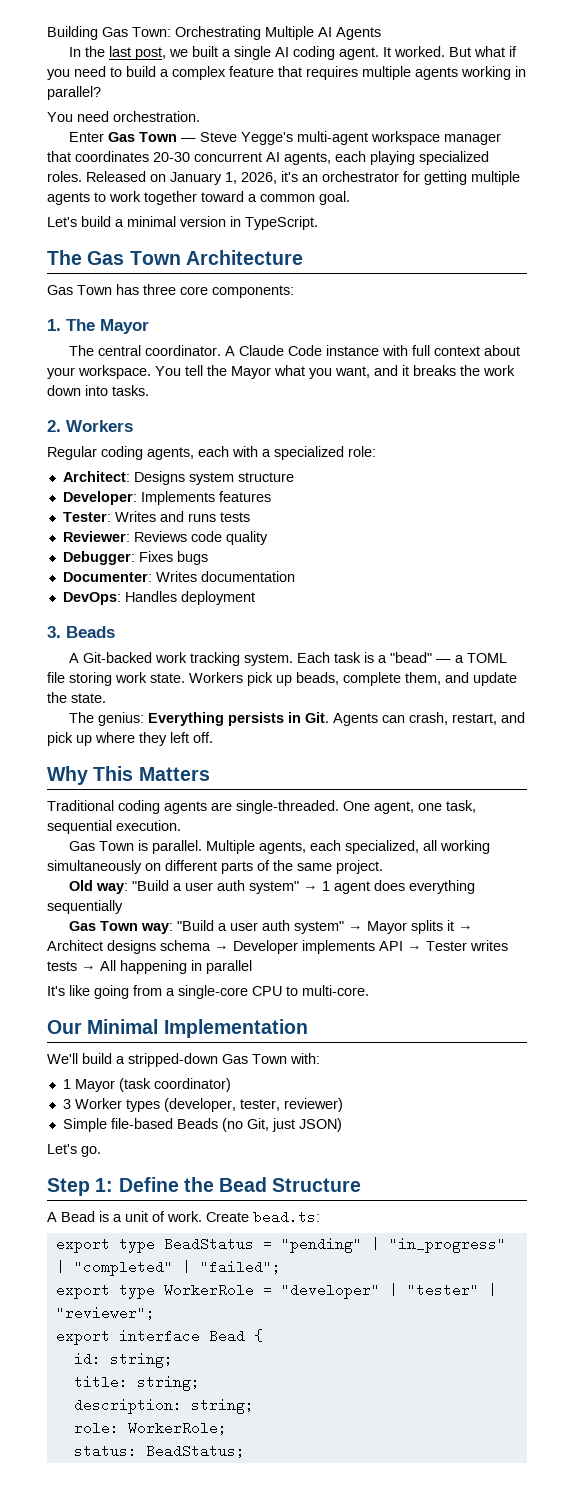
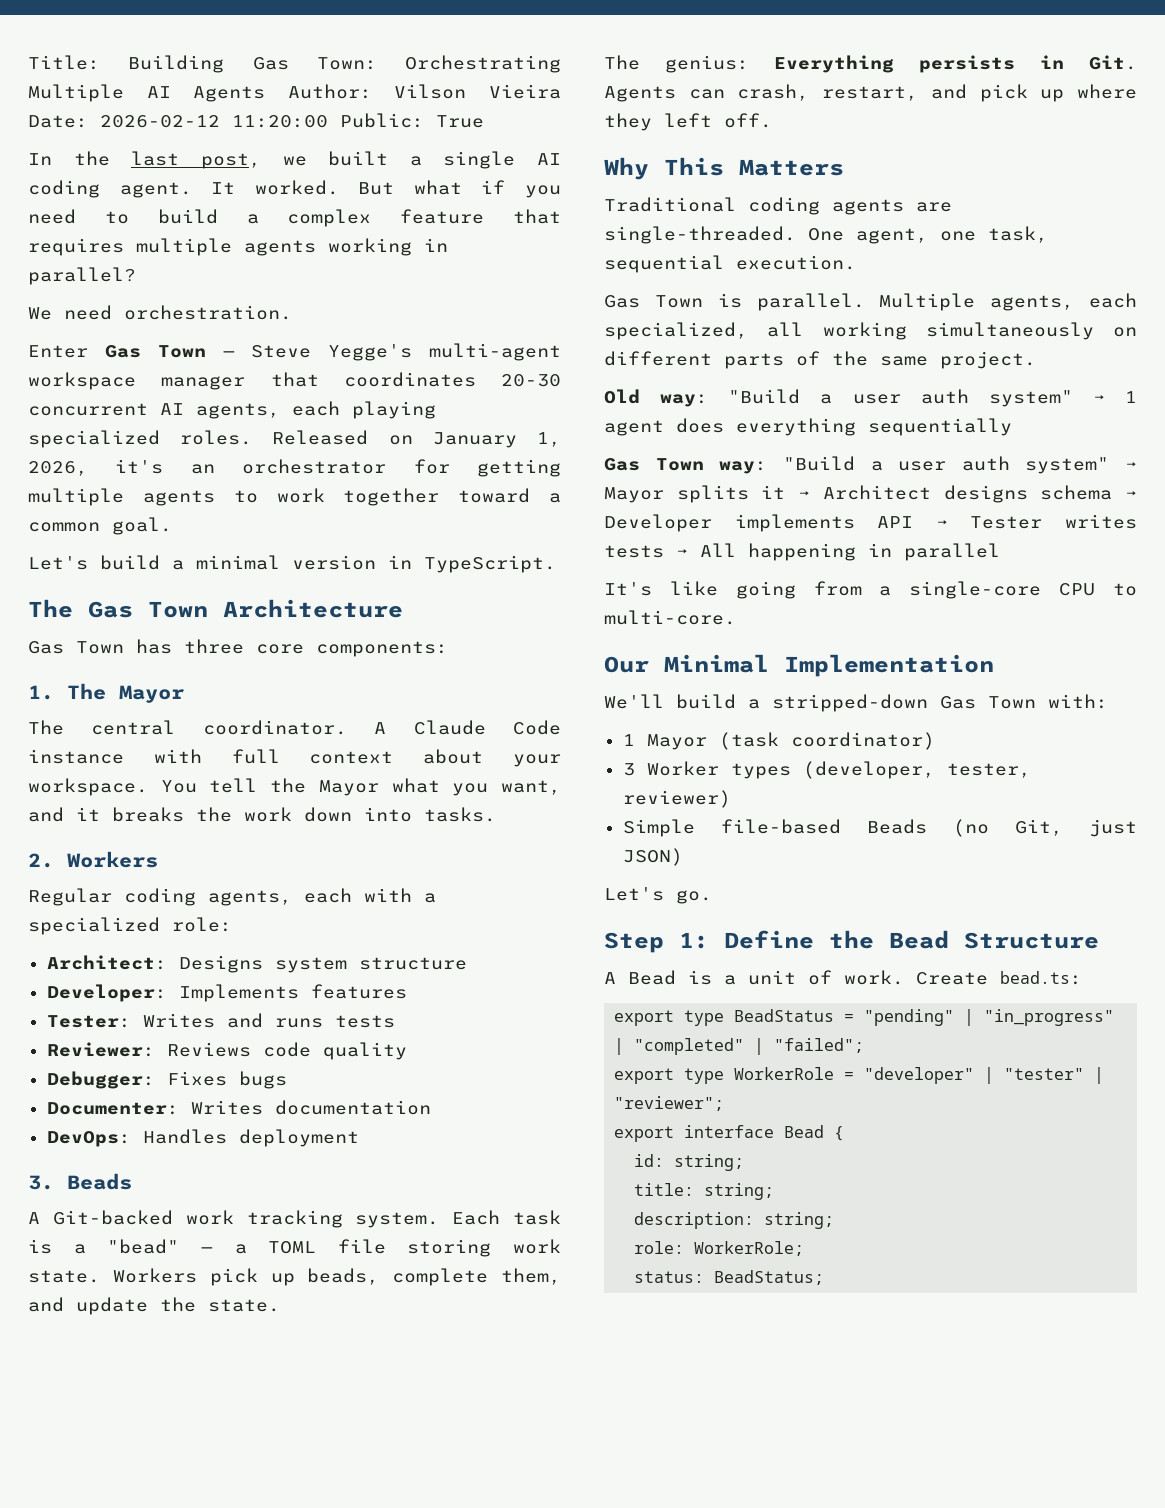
(47, 33) none -> [28,55,100,70] Title:
(381, 33) none -> [287,84,561,99] [28,113,484,128] Author: Vilson Vieira Date: 2026-02-12 11:20:00 Public: True
[47,112,73,122] You -> [28,307,52,320] We

